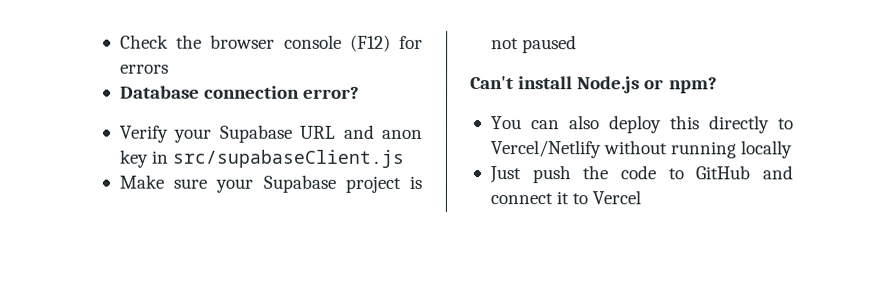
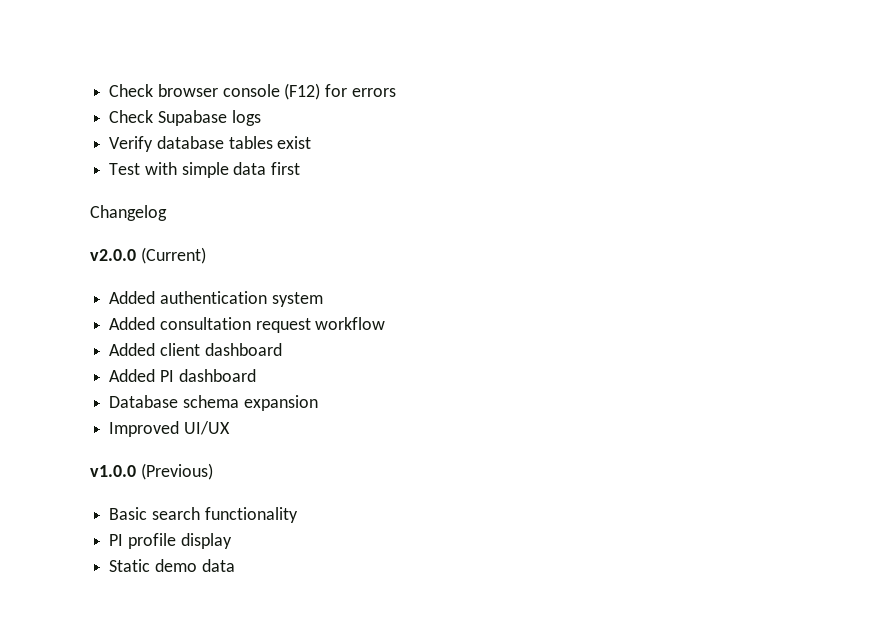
[119,34,203,49] Check the -> [109,84,154,97] Check
[119,85,361,99] [119,124,424,143] [118,149,405,168] [118,174,423,193] [490,35,578,54] [470,76,718,94] [490,115,794,134] [489,140,794,159] [488,165,793,184] [489,190,642,205] Database connection error? // Verify your Supabase URL and anon key in src/supabaseClient.js // Make sure your Supabase project is not paused // Can't install Node.js or npm? // You can also deploy this directly to Vercel/Netlify without running locally // Just push the code to GitHub and connect it to Vercel -> [109,110,261,126] [109,136,312,152] [109,162,301,178] [90,205,167,221] [90,247,206,264] [109,291,323,307] [109,317,386,333] [109,343,282,356] [109,369,256,382] [109,395,318,411] [109,421,230,437] [90,463,213,480] [109,507,298,523] [109,533,232,549] [109,559,235,572] Check Supabase logs // Verify database tables exist // Test with simple data first // Changelog // v2.0.0 (Current) // Added authentication system // Added consultation request workflow // Added client dashboard // Added PI dashboard // Database schema expansion // Improved UI/UX // v1.0.0 (Previous) // Basic search functionality // PI profile display // Static demo data

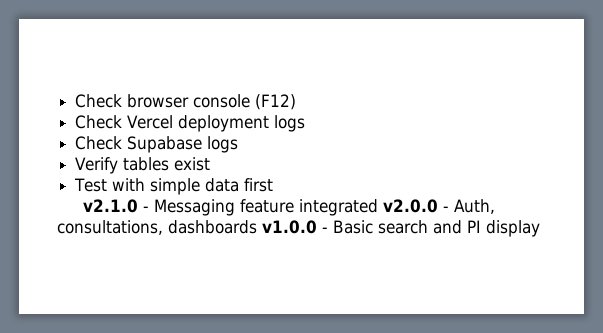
[325,84,396,97] for errors -> [75,115,306,132] // Check Vercel deployment logs
[156,136,224,149] database -> (119, 165) none
[90,205,167,221] [90,247,206,264] [109,291,323,307] [109,317,386,333] [109,343,282,356] [109,369,256,382] [109,395,318,411] [109,421,230,437] [90,463,213,480] [109,507,298,523] [109,533,232,549] [109,559,235,572] Changelog // v2.0.0 (Current) // Added authentication system // Added consultation request workflow // Added client dashboard // Added PI dashboard // Database schema expansion // Improved UI/UX // v1.0.0 (Previous) // Basic search functionality // PI profile display // Static demo data -> [83,199,496,216] [57,220,540,237] v2.1.0 - Messaging feature integrated v2.0.0 - Auth, consultations, dashboards v1.0.0 - Basic search and PI display

